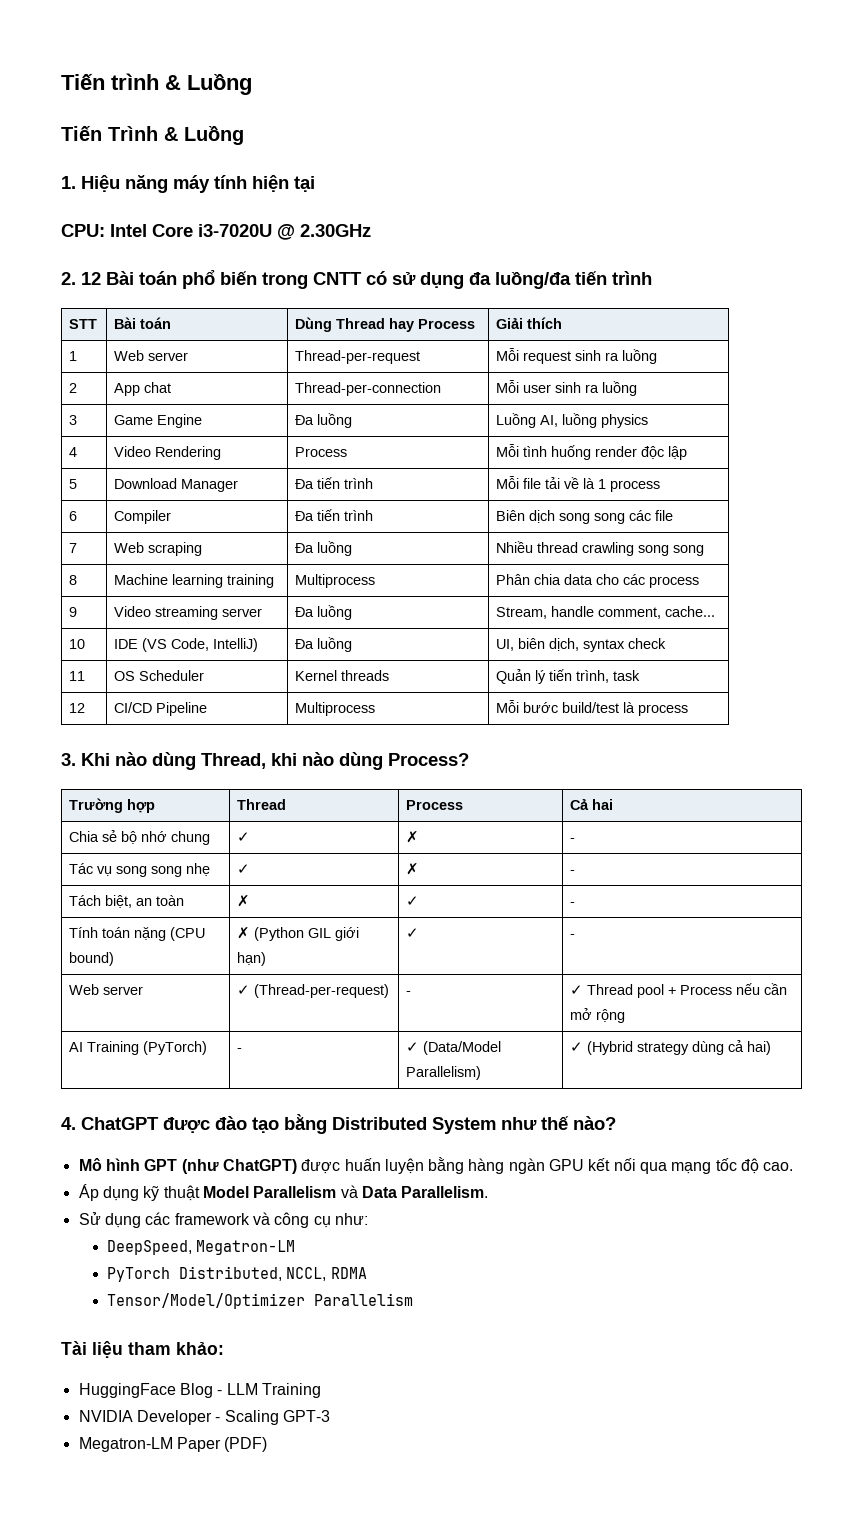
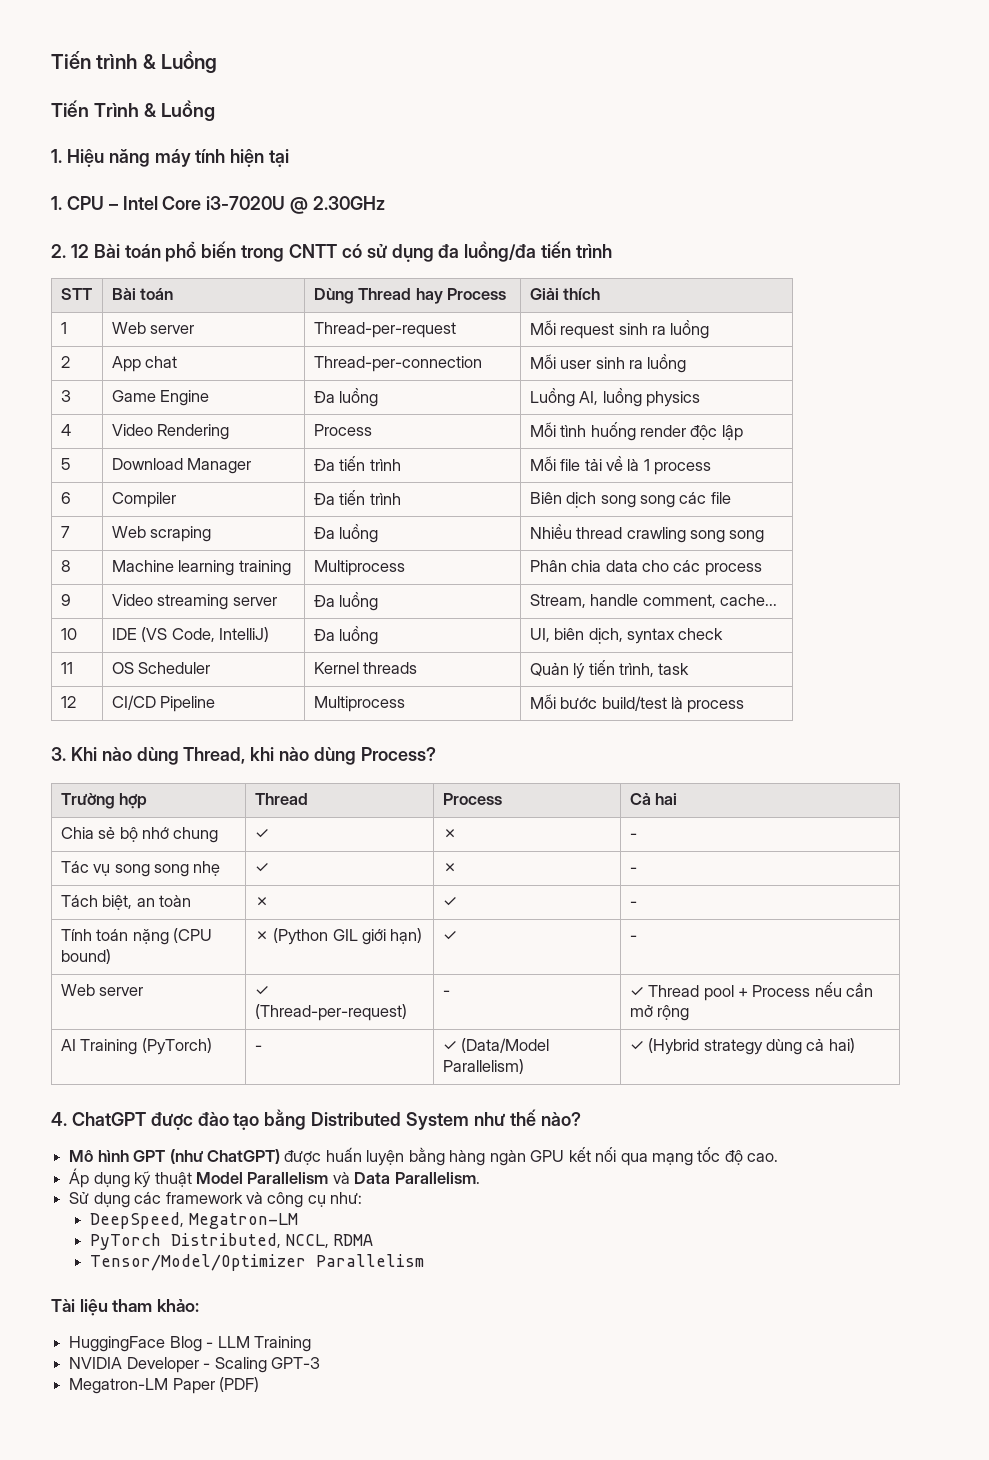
[61,224,105,237] CPU: -> [51,196,118,210] 1. CPU –

